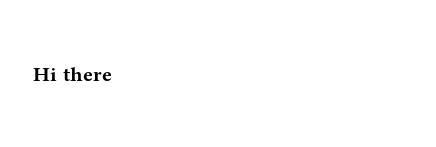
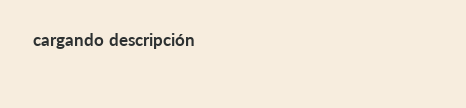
[33,67,112,81] Hi there -> [33,33,195,49] cargando descripción

